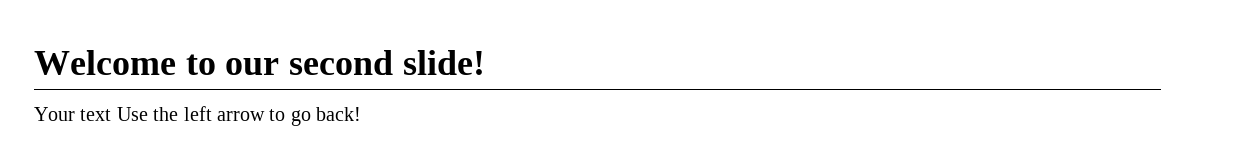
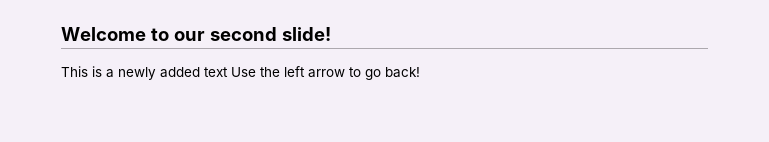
[34,107,75,121] Your -> [61,66,200,80] This is a newly added

